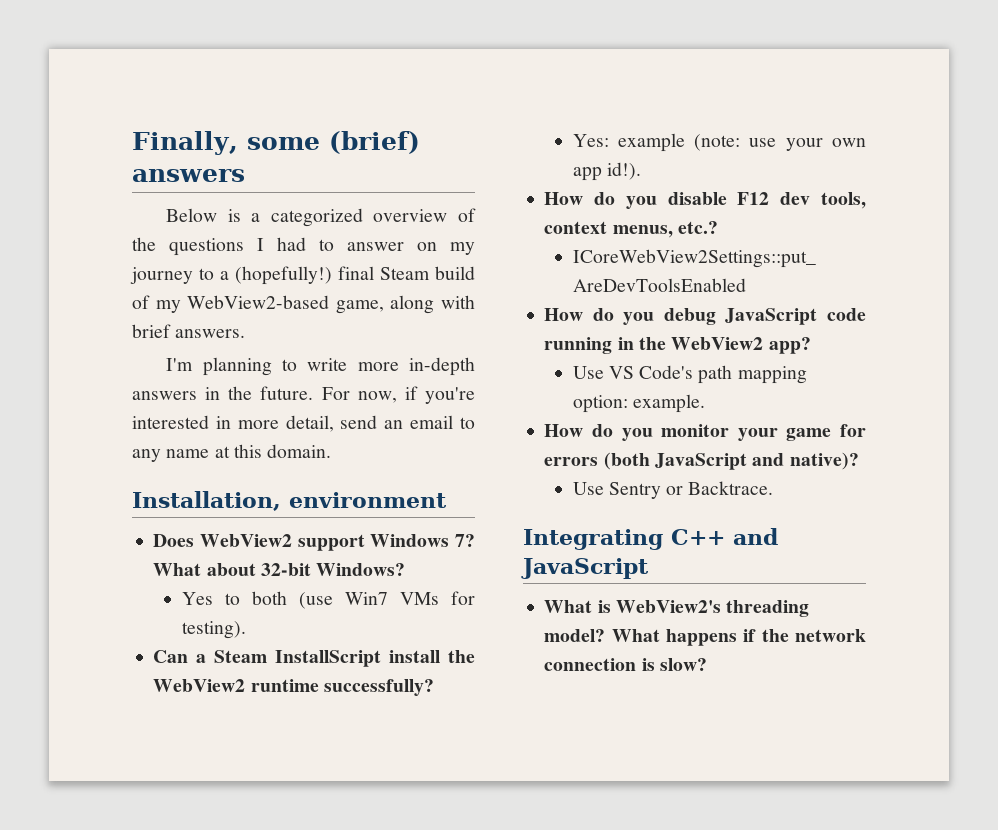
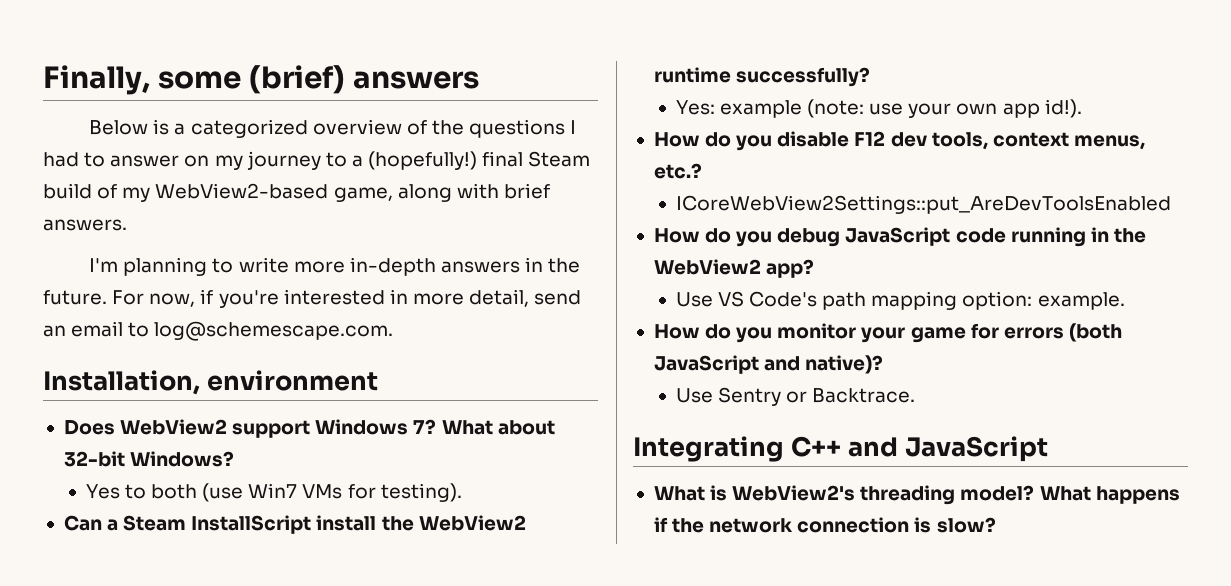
[132,444,332,462] any name at this domain. -> [154,321,394,341] log@schemescape.com.

